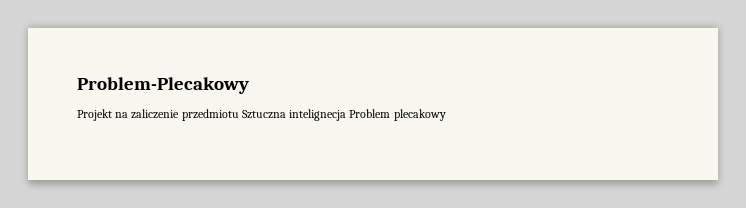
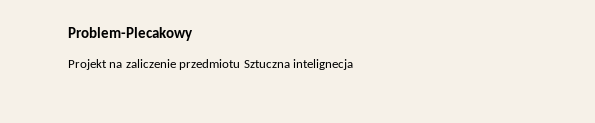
[349,109,446,121] Problem plecakowy -> (353, 64) none

